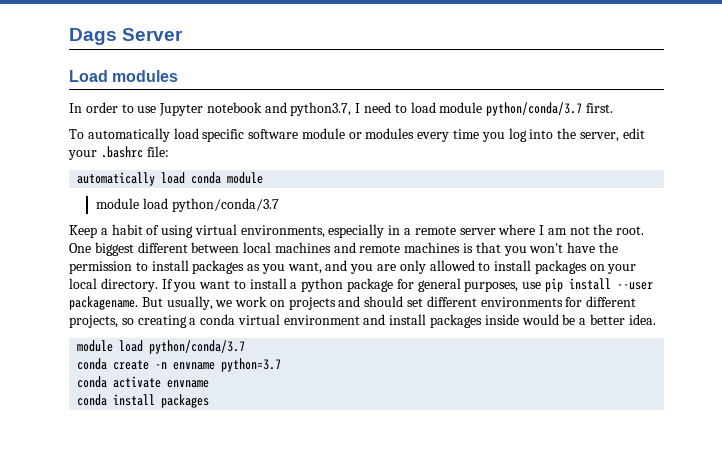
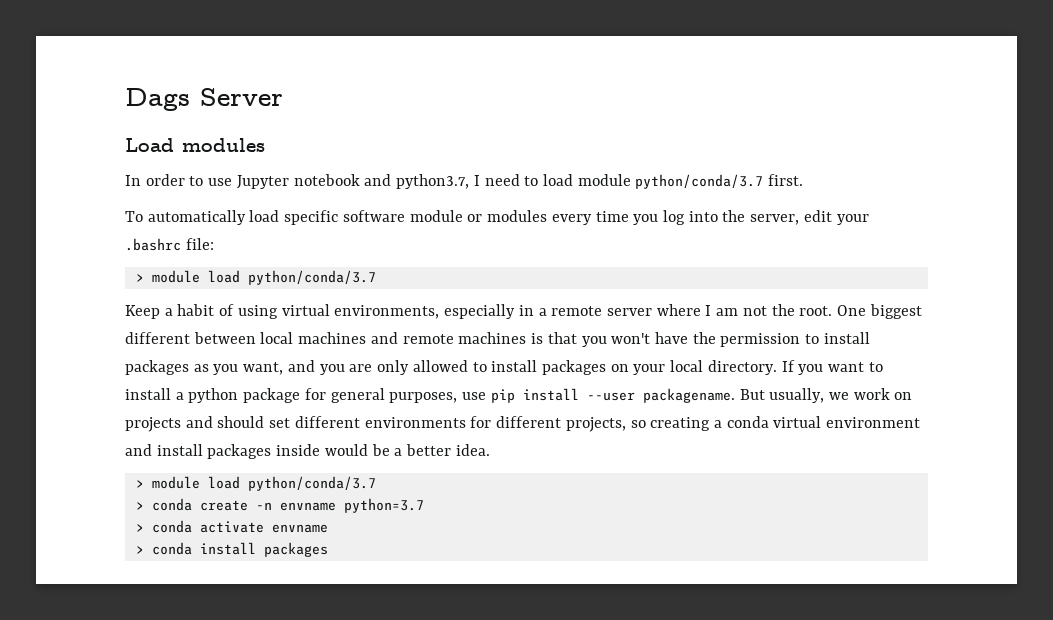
[77,172,264,186] automatically load conda module // -> [135,274,144,282] >
[77,340,246,354] module load python/conda/3.7 // -> [135,476,376,491] [135,502,144,510] > module load python/conda/3.7 // >
(282, 365) none -> [135,524,144,532] >
(210, 384) none -> [135,546,144,554] >

